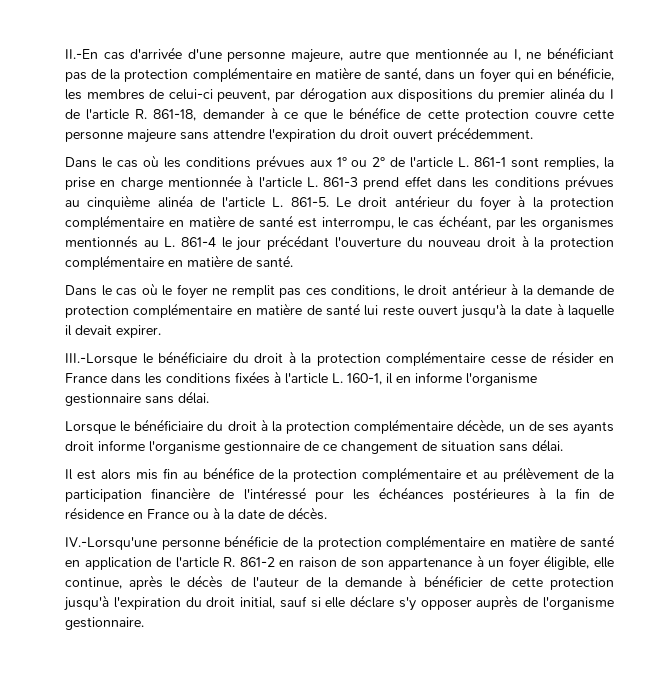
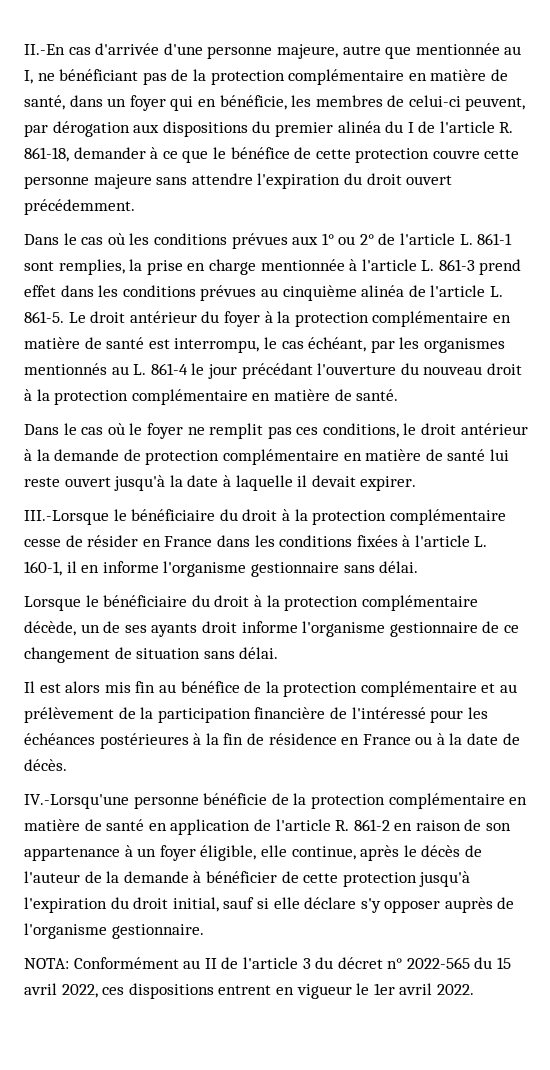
(144, 623) none -> [24,957,512,969] [24,983,474,999] // NOTA: Conformément au II de l'article 3 du décret n° 2022-565 du 15 avril 2022, ces dispositions entrent en vigueur le 1er avril 2022.

